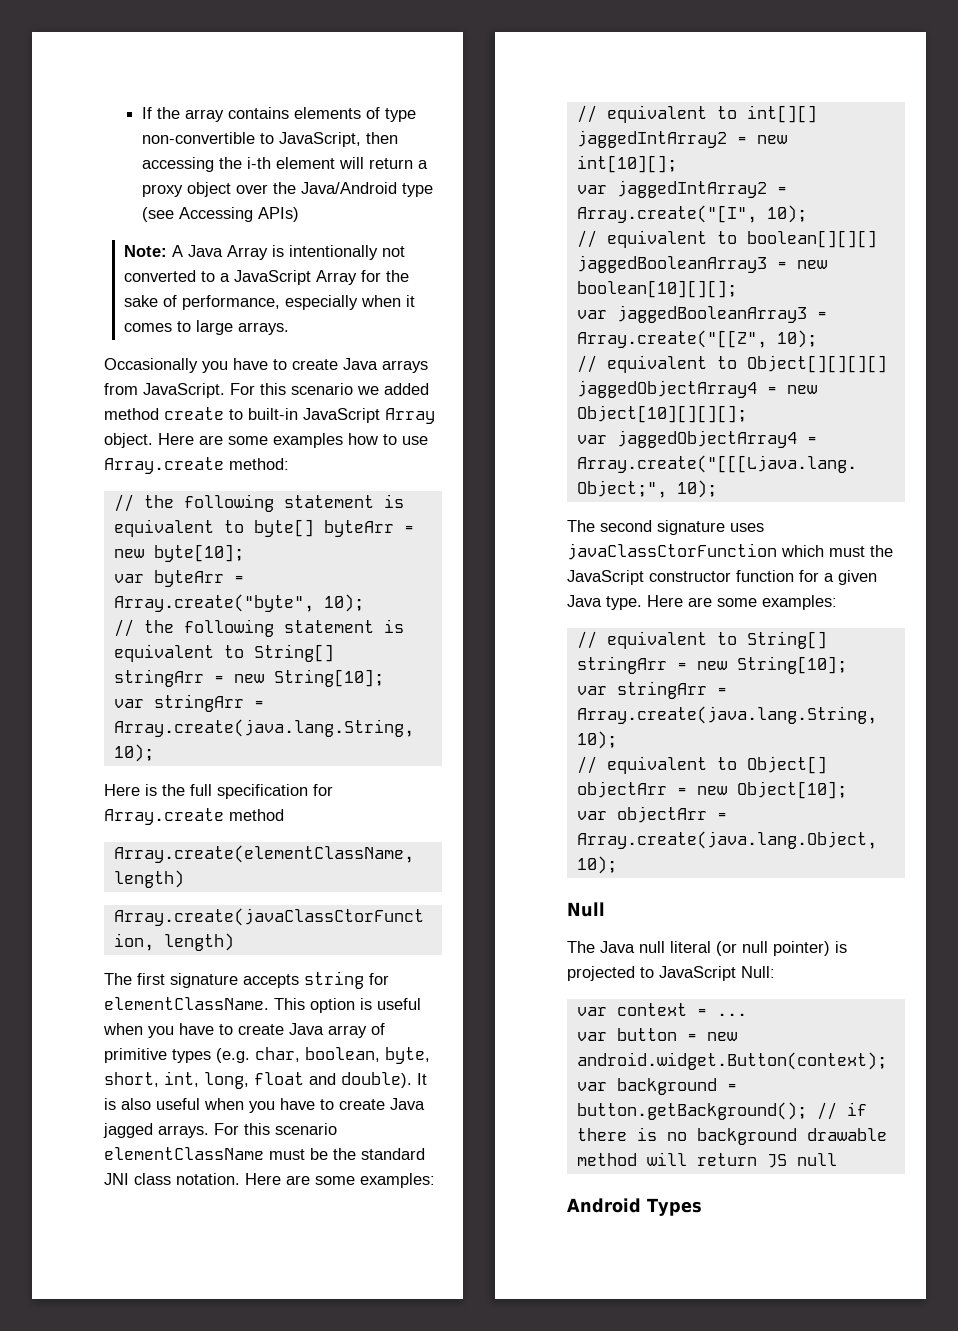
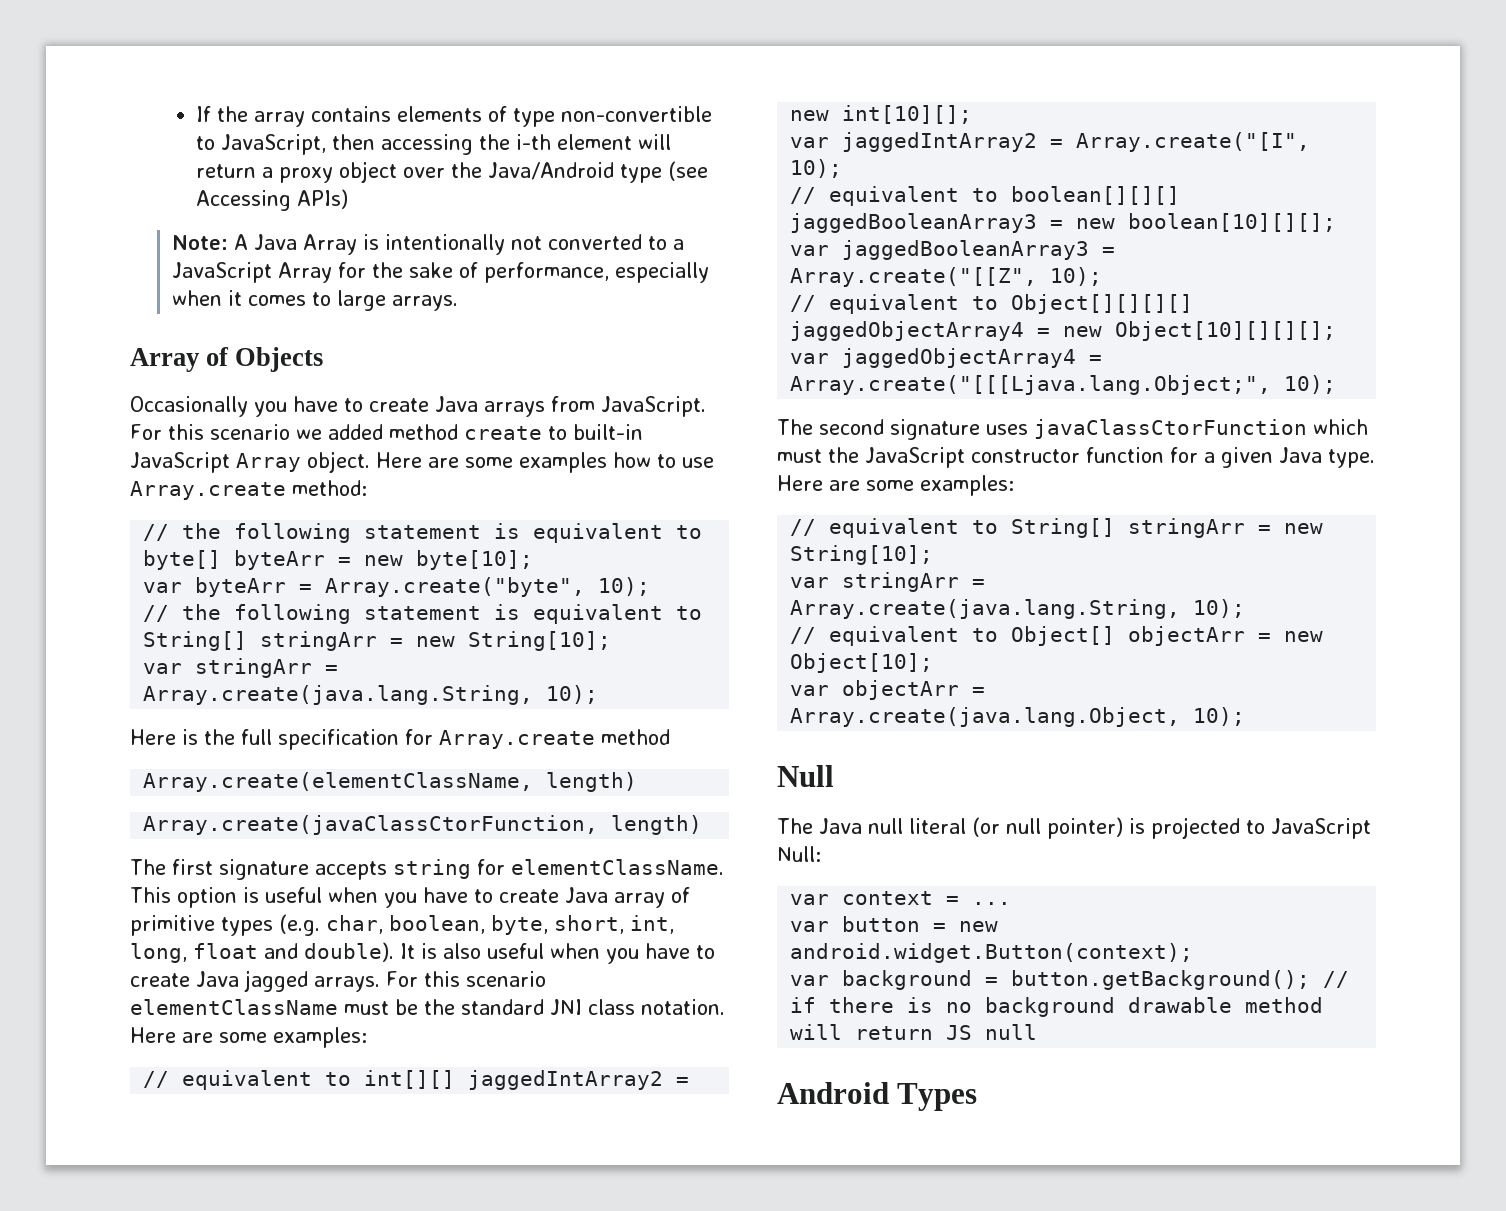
(289, 328) none -> [130,347,324,372] // Array of Objects

